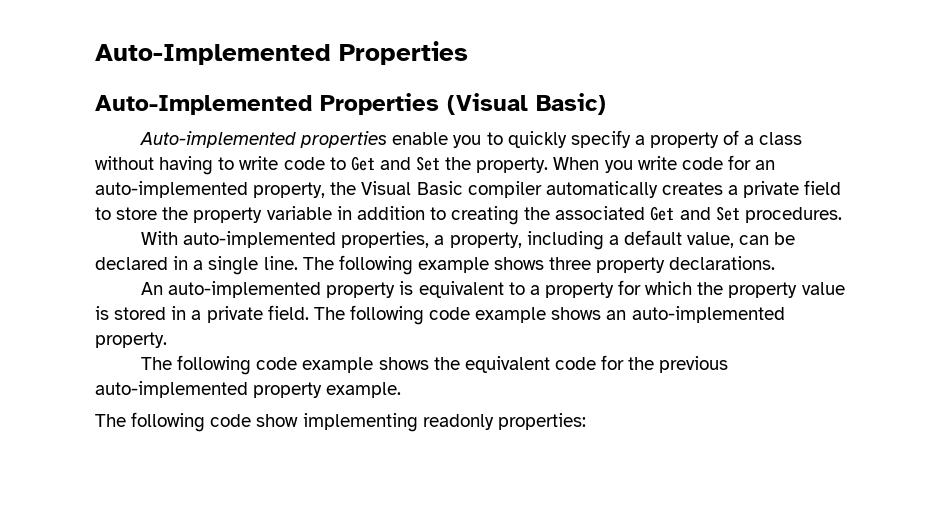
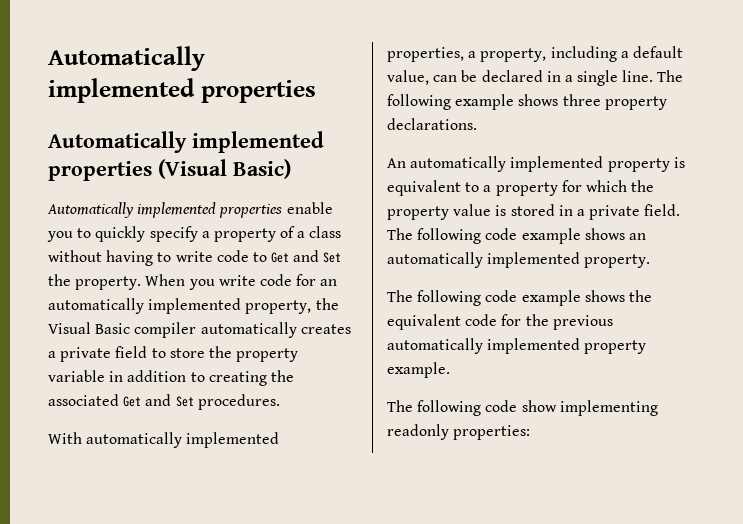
[95,41,468,65] [95,93,439,115] Auto-Implemented Properties // Auto-Implemented Properties -> [48,46,205,71] [48,78,316,103] [48,131,324,153] [48,161,152,181] Automatically implemented properties // Automatically implemented properties
[140,131,297,148] Auto-implemented -> [47,202,217,218] Automatically implemented
[95,181,248,198] auto-implemented -> [48,298,242,314] automatically implemented
[183,231,337,248] auto-implemented -> [86,432,280,448] automatically implemented
[168,281,322,298] auto-implemented -> [410,156,604,172] automatically implemented
[631,306,785,323] auto-implemented -> [387,252,581,268] automatically implemented
[95,381,248,398] auto-implemented -> [387,338,581,354] automatically implemented

